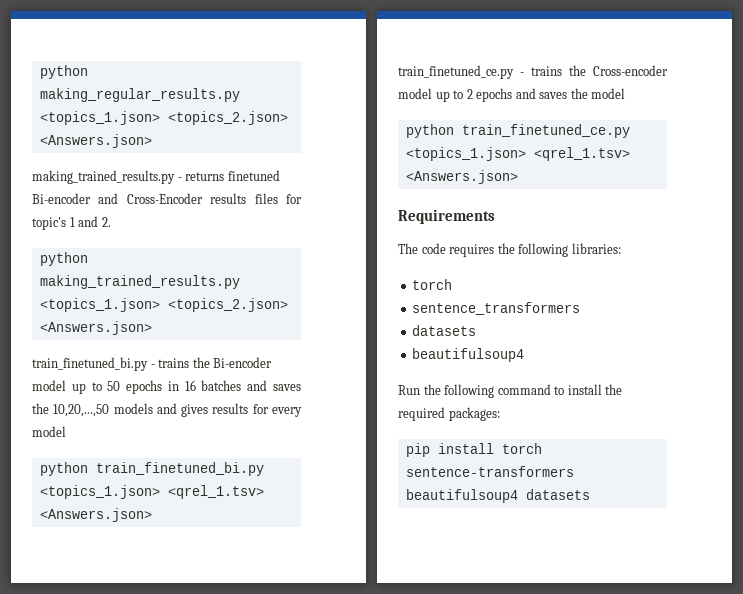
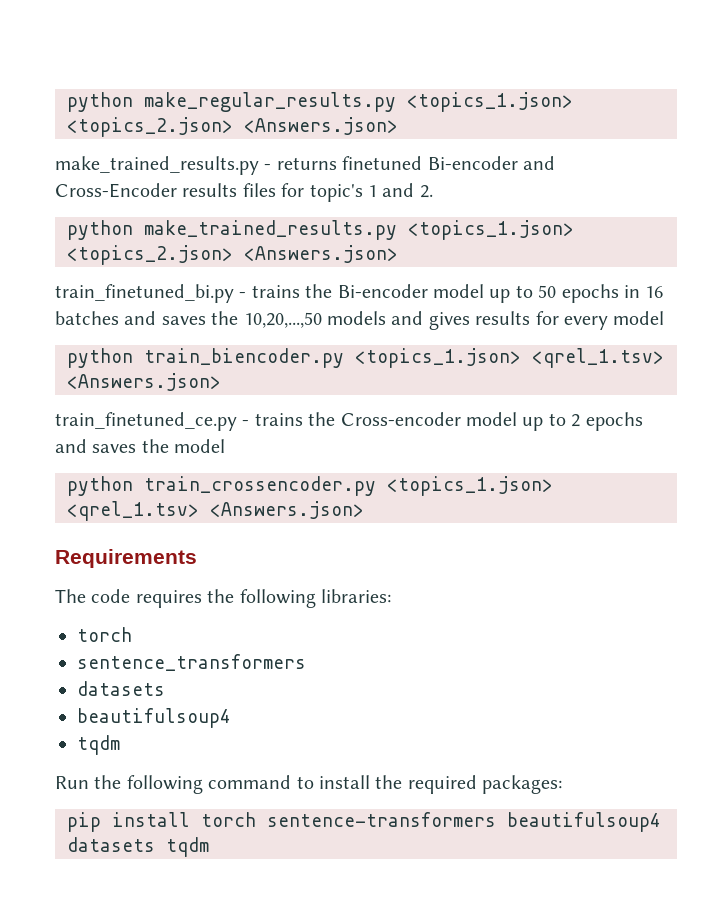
[39,65,88,79] [39,88,240,102] [39,111,288,125] [39,134,152,148] [32,170,175,184] python making_regular_results.py <topics_1.json> <topics_2.json> <Answers.json> // making_trained_results.py -> [67,92,573,112] [67,117,398,137] [55,156,259,175] python make_regular_results.py <topics_1.json> <topics_2.json> <Answers.json> // make_trained_results.py
[39,275,240,289] making_trained_results.py -> [144,220,397,240] make_trained_results.py
[95,462,264,476] train_finetuned_bi.py -> [144,348,344,368] train_biencoder.py
[461,124,630,138] train_finetuned_ce.py -> [144,476,376,496] train_crossencoder.py
(525, 355) none -> [77,735,120,755] // tqdm
(590, 494) none -> [166,837,209,857] tqdm

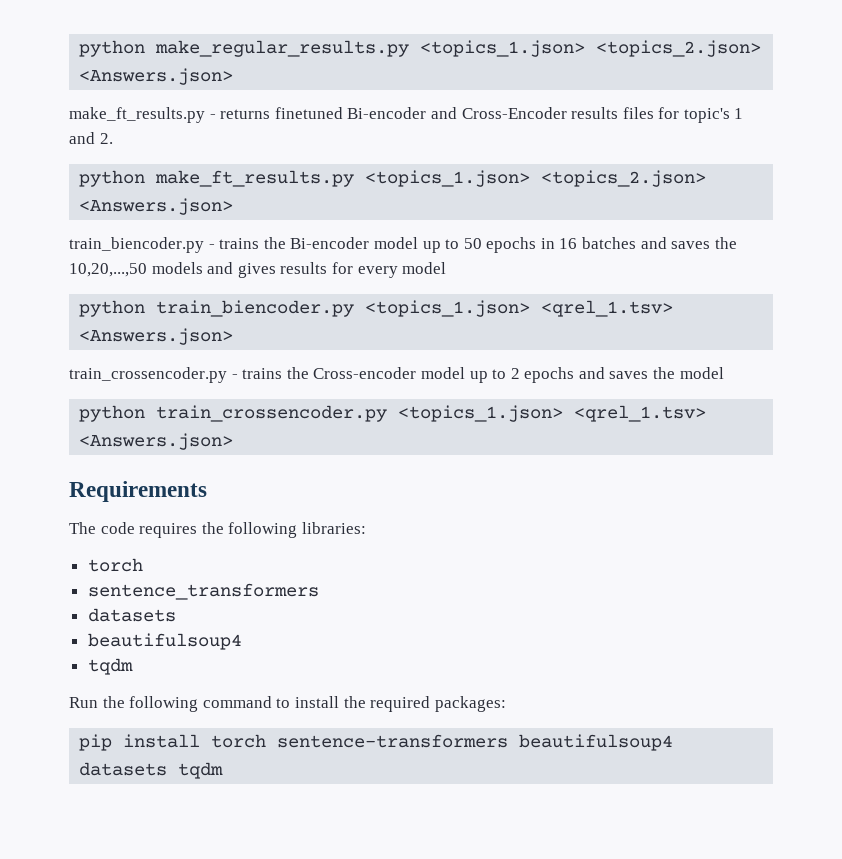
[55,156,259,175] make_trained_results.py -> [69,107,205,123] make_ft_results.py
[144,220,574,240] [67,245,398,265] [55,284,234,303] make_trained_results.py <topics_1.json> <topics_2.json> <Answers.json> // train_finetuned_bi.py -> [155,170,707,187] [79,198,234,215] [69,237,204,253] make_ft_results.py <topics_1.json> <topics_2.json> <Answers.json> // train_biencoder.py
[55,412,237,431] train_finetuned_ce.py -> [69,367,227,383] train_crossencoder.py

